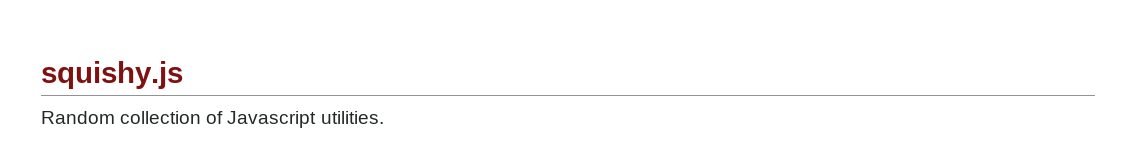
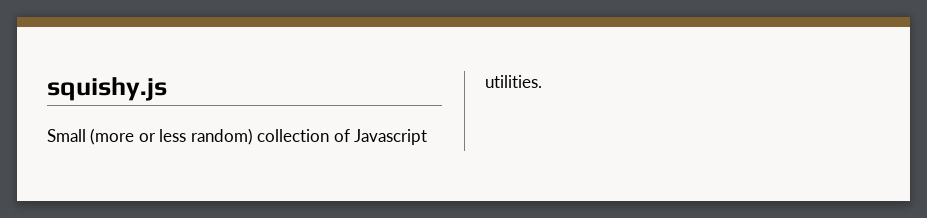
[41,111,115,124] Random -> [47,128,253,145] Small (more or less random)

